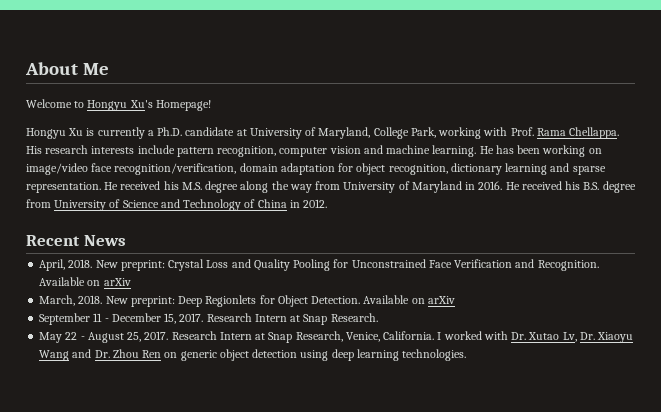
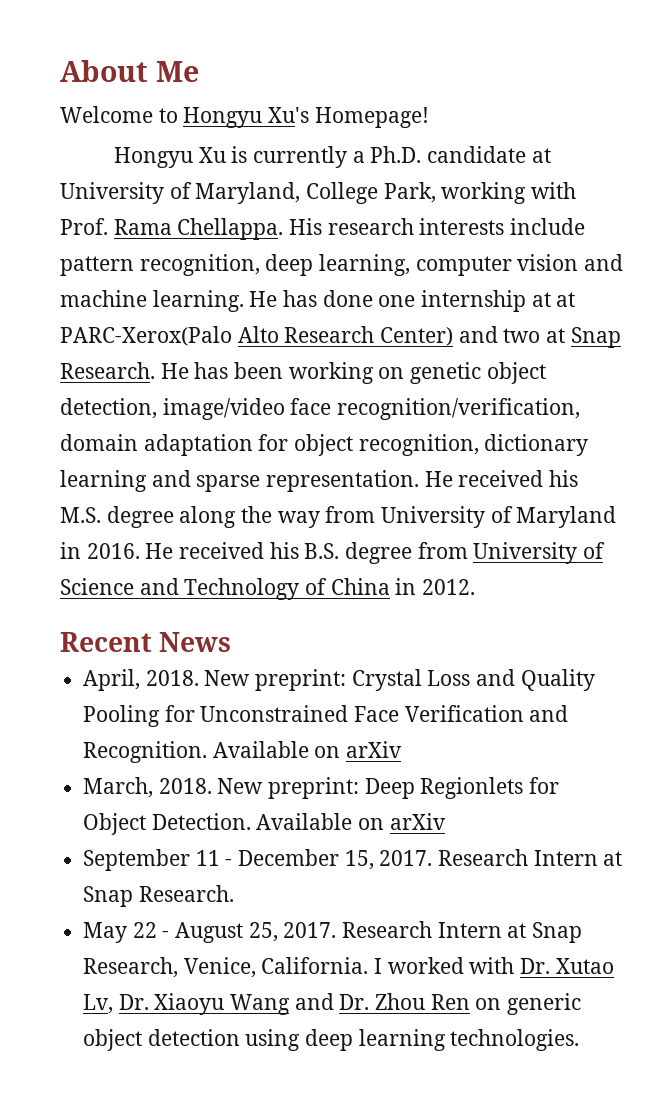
(277, 151) none -> [265,254,411,276] deep learning,
[517,145,602,157] been working on -> [322,290,576,312] [60,326,621,348] [60,362,546,384] [60,398,157,419] done one internship at at PARC-Xerox(Palo Alto Research Center) and two at Snap Research. He has been working on genetic object detection,

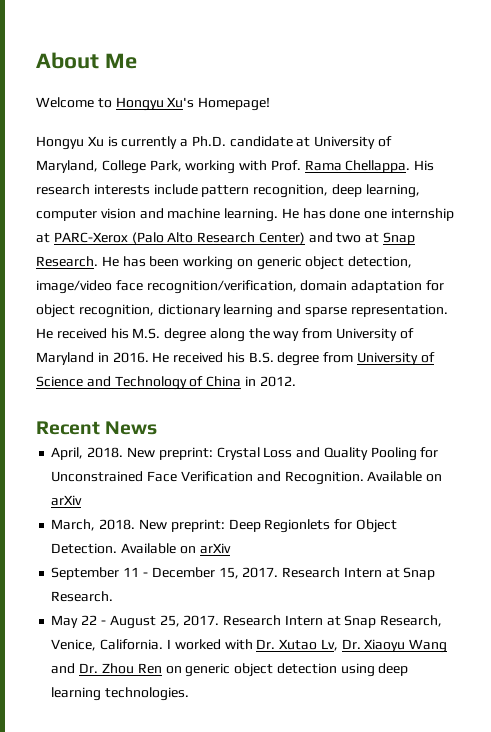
[556,292,576,307] [60,326,232,346] at PARC-Xerox(Palo -> [53,232,164,244] PARC-Xerox (Palo
[410,362,482,384] genetic -> [256,256,302,270] generic

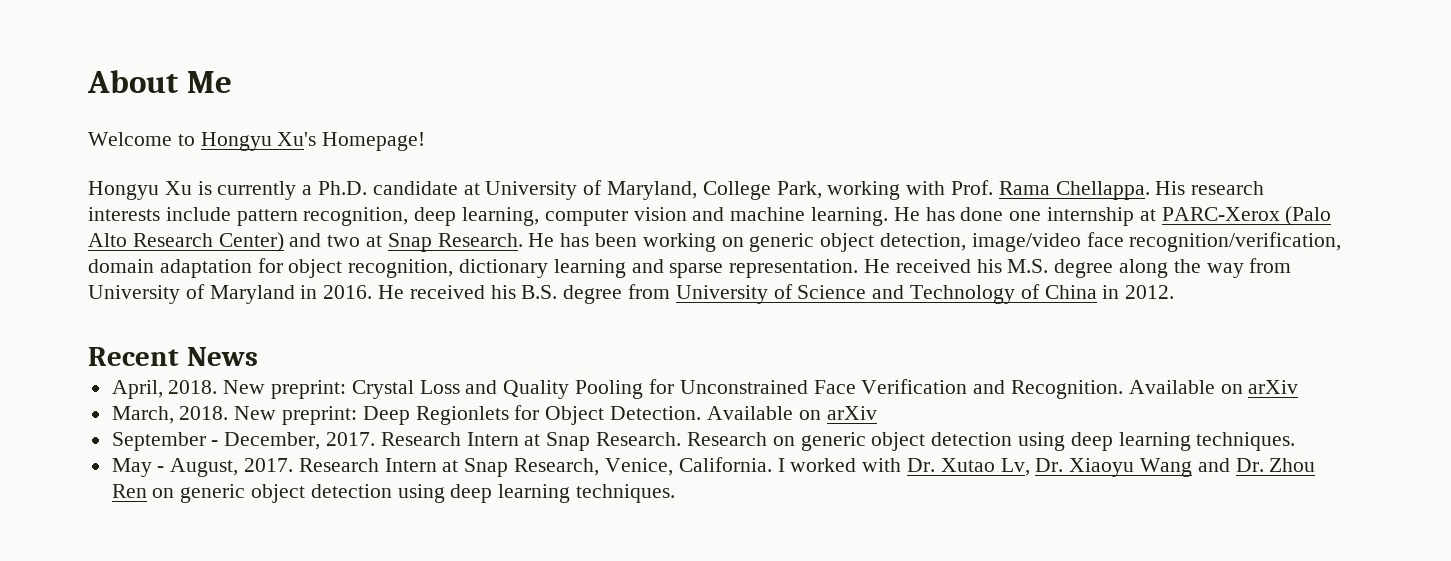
[123,567,239,579] 11 - December 15, -> [211,432,321,450] - December,
[51,615,180,629] // May 22 - August 25, -> [686,432,1296,451] [111,458,239,477] Research on generic object detection using deep learning techniques. // May - August,
[105,687,190,701] technologies. -> [576,484,676,503] techniques.

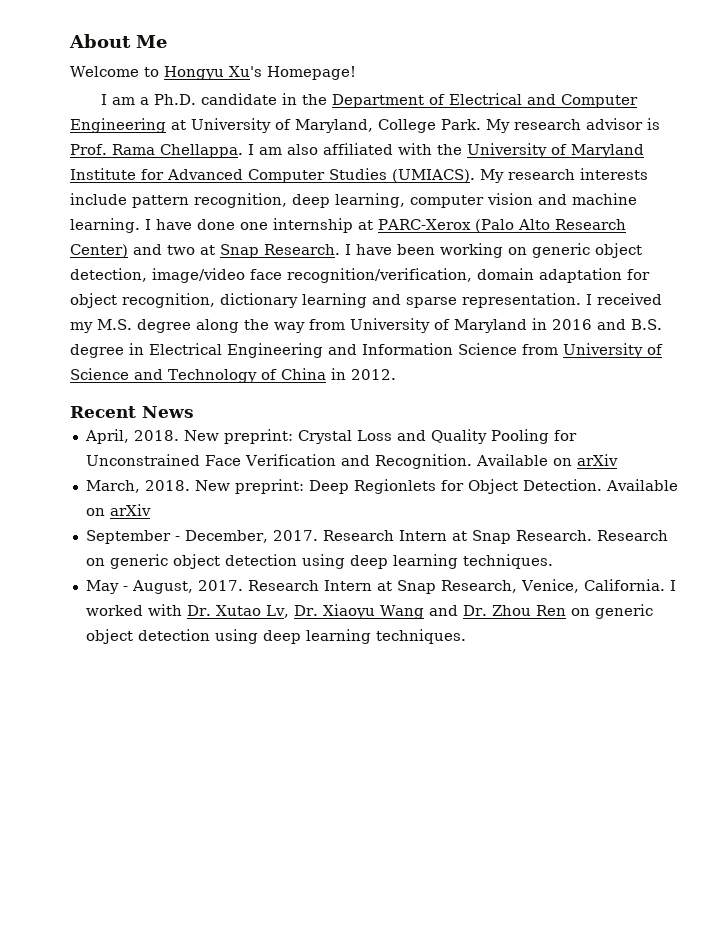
[88,181,458,200] Hongyu Xu is currently a Ph.D. candidate -> [100,93,638,108] [70,118,166,133] I am a Ph.D. candidate in the Department of Electrical and Computer Engineering
[776,180,1186,200] Park, working with Prof. Rama Chellappa. His -> [441,118,660,133] [70,143,644,158] [70,168,504,183] Park. My research advisor is Prof. Rama Chellappa. I am also affiliated with the University of Maryland Institute for Advanced Computer Studies (UMIACS). My
[893,207,955,221] He has -> [145,219,192,230] I have
[528,233,590,247] He has -> [345,244,392,255] I have
[864,259,1002,273] He received his -> [586,293,662,305] [70,322,93,333] I received my
[323,285,623,304] 2016. He received his B.S. degree -> [552,319,662,330] [70,343,517,358] 2016 and B.S. degree in Electrical Engineering and Information Science

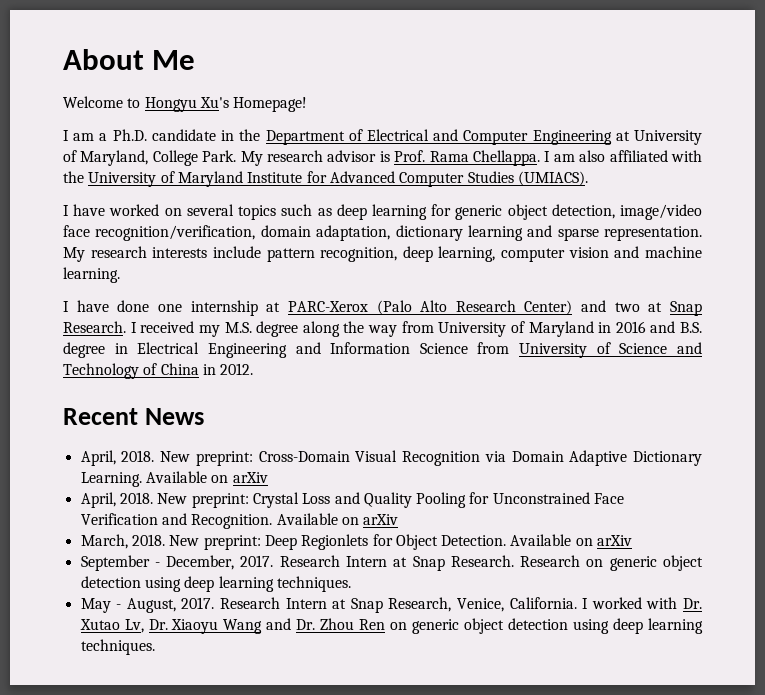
(475, 176) none -> [63,204,702,220] [63,225,702,241] // I have worked on several topics such as deep learning for generic object detection, image/video face recognition/verification, domain adaptation, dictionary learning and sparse representation.
(140, 225) none -> (120, 275) //
[356,243,642,258] [70,268,650,283] [70,293,592,308] have been working on generic object detection, image/video face recognition/verification, domain adaptation for object recognition, dictionary learning and sparse representation. I -> (137, 327) none
(194, 412) none -> [80,450,703,466] [80,471,268,487] // April, 2018. New preprint: Cross-Domain Visual Recognition via Domain Adaptive Dictionary Learning. Available on arXiv

